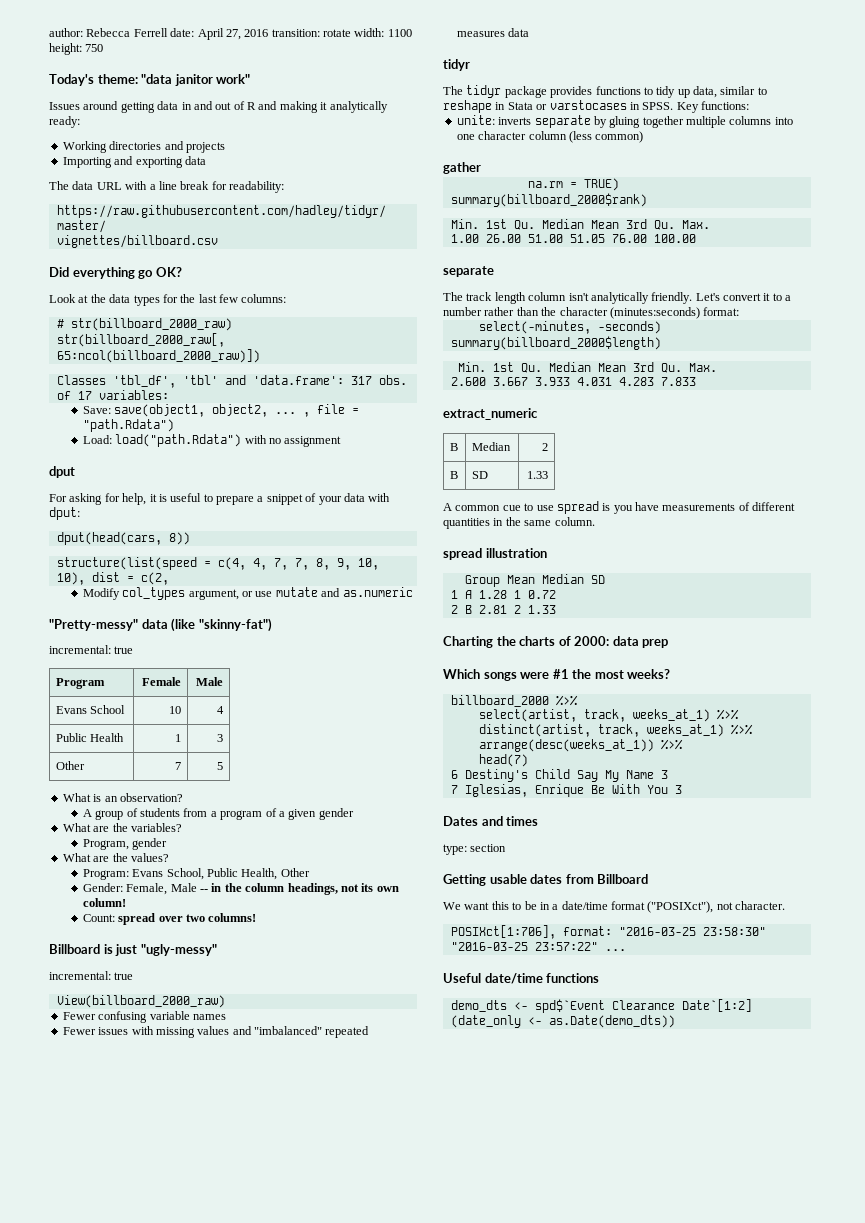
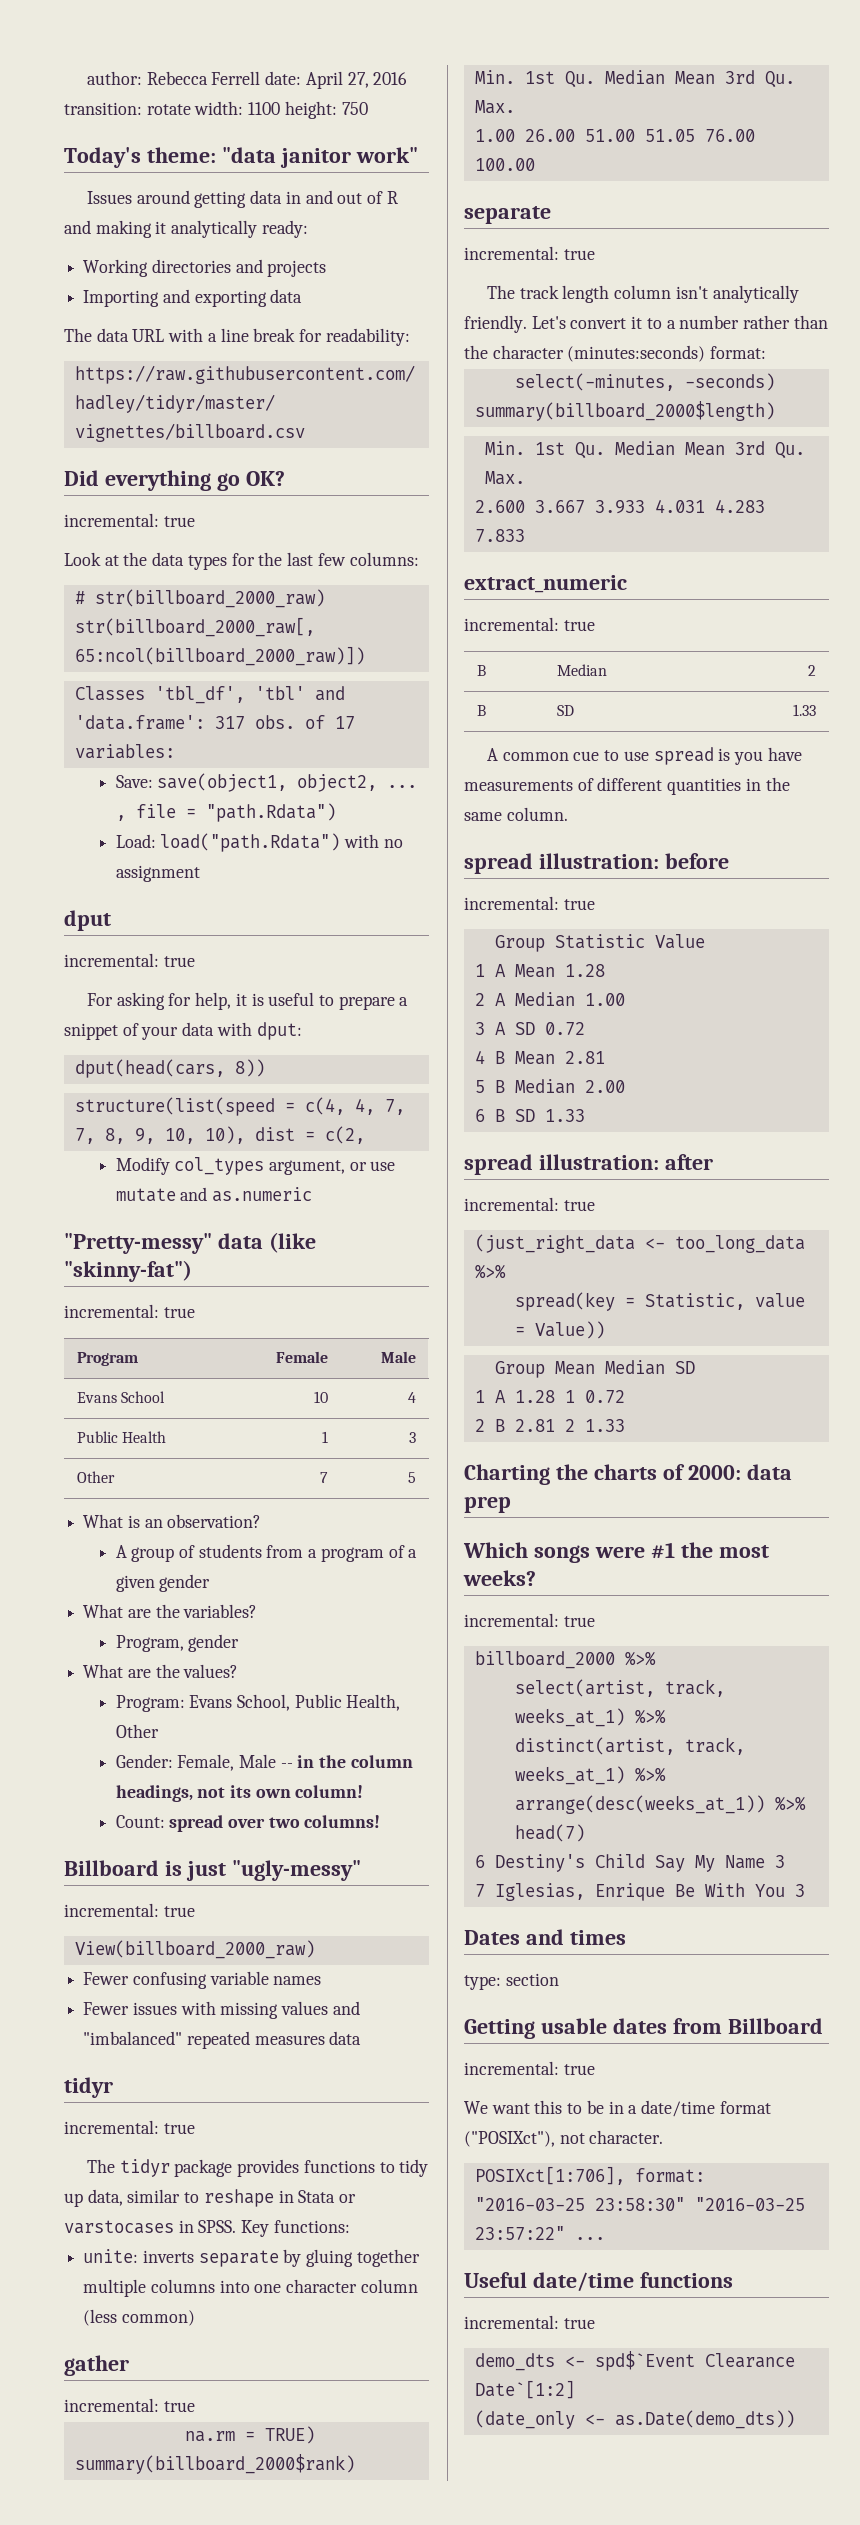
(182, 272) none -> [64,513,195,527] // incremental: true
(75, 472) none -> [64,953,195,967] // incremental: true
(470, 65) none -> [64,2120,195,2134] // incremental: true
(481, 168) none -> [64,2398,195,2412] // incremental: true
(494, 271) none -> [464,246,595,260] // incremental: true
(538, 414) none -> [464,617,595,631] // incremental: true
[485,548,547,558] illustration -> [538,853,729,869] [464,896,595,910] [494,934,705,952] [474,964,605,978] [474,992,625,1007] [474,1022,585,1035] [474,1050,605,1065] [474,1079,625,1094] [474,1109,585,1122] [464,1154,713,1175] [464,1197,595,1211] [474,1234,805,1253] [474,1264,506,1279] [514,1292,805,1311] [514,1321,605,1339] illustration: before // incremental: true // Group Statistic Value // 1 A Mean 1.28 // 2 A Median 1.00 // 3 A SD 0.72 // 4 B Mean 2.81 // 5 B Median 2.00 // 6 B SD 1.33 // spread illustration: after // incremental: true // (just_right_data <- too_long_data %>% // spread(key = Statistic, value = Value))
(671, 674) none -> [464,1613,595,1627] // incremental: true
(649, 879) none -> [464,2061,595,2075] // incremental: true
(600, 978) none -> [464,2315,595,2329] // incremental: true

